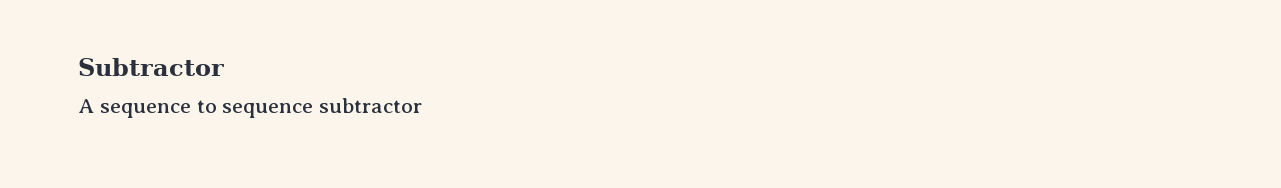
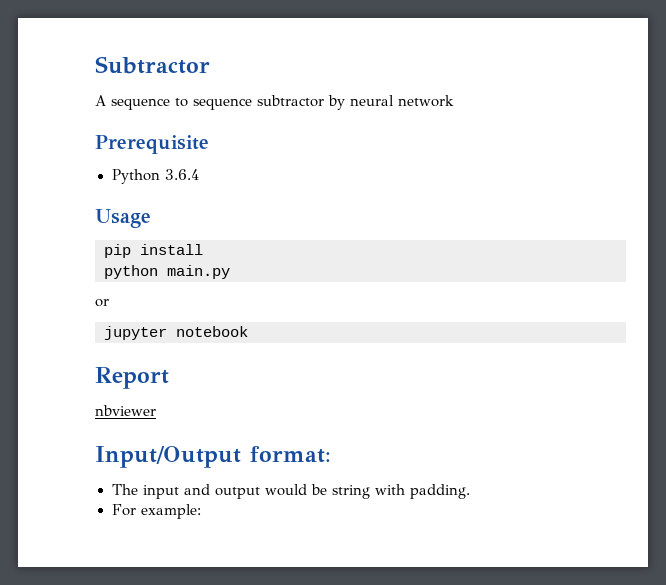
(423, 105) none -> [328,95,454,110] [95,135,209,154] [111,169,199,184] [95,209,151,228] [104,244,203,258] [104,265,230,279] [95,299,109,307] [104,326,248,340] [95,367,169,389] [95,405,156,416] [95,446,331,468] [111,484,470,499] [111,504,201,519] by neural network // Prerequisite // Python 3.6.4 // Usage // pip install // python main.py // or // jupyter notebook // Report // nbviewer // Input/Output format: // The input and output would be string with padding. // For example:

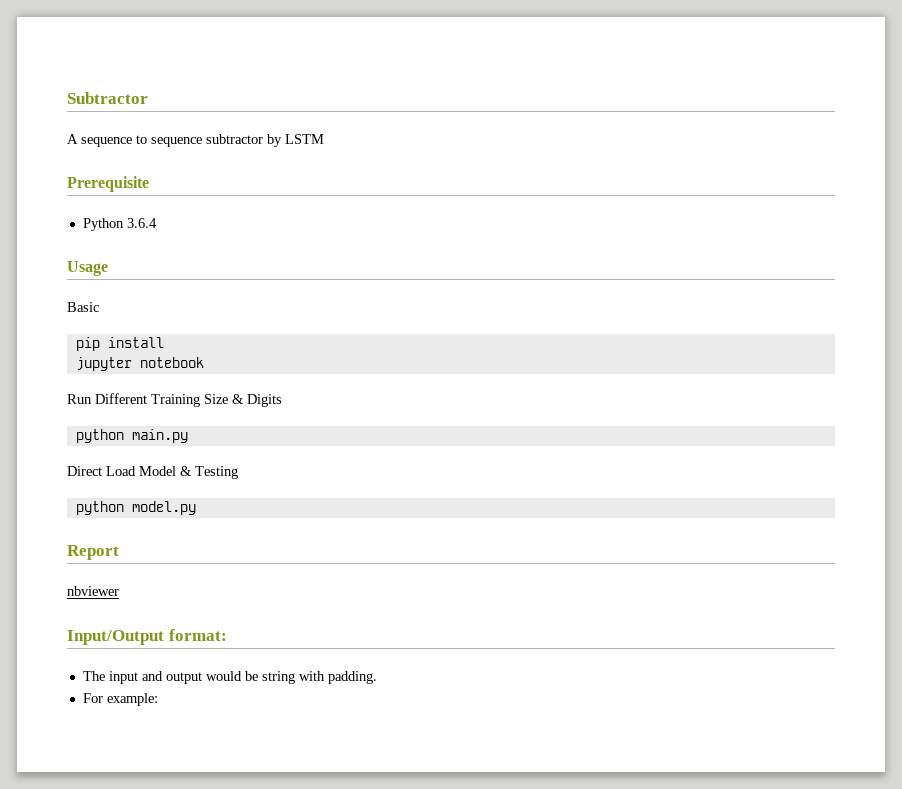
[350,95,454,107] neural network -> [285,134,324,144] LSTM
(151, 218) none -> [67,302,99,312] // Basic
[104,265,230,279] [95,299,109,307] [104,326,248,340] python main.py // or // jupyter notebook -> [75,357,204,371] [67,393,282,407] [75,429,188,443] [67,466,238,479] [75,501,196,515] jupyter notebook // Run Different Training Size & Digits // python main.py // Direct Load Model & Testing // python model.py

